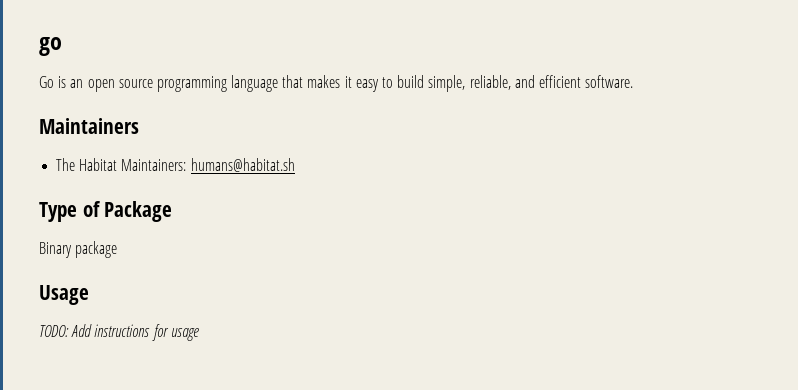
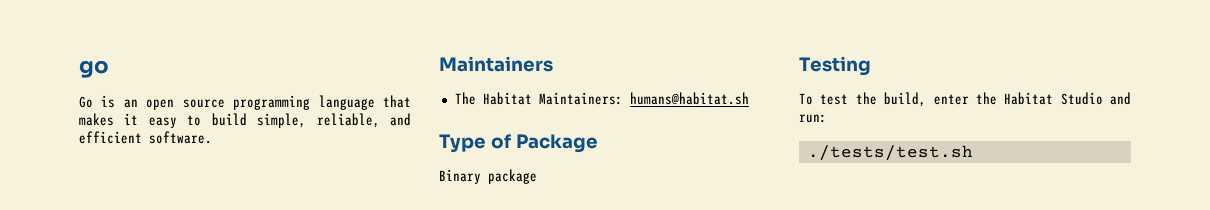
[39,285,89,305] [39,324,199,341] Usage // TODO: Add instructions for usage -> [799,56,871,76] [799,92,1131,107] [799,114,827,123] [807,145,973,161] Testing // To test the build, enter the Habitat Studio and run: // ./tests/test.sh

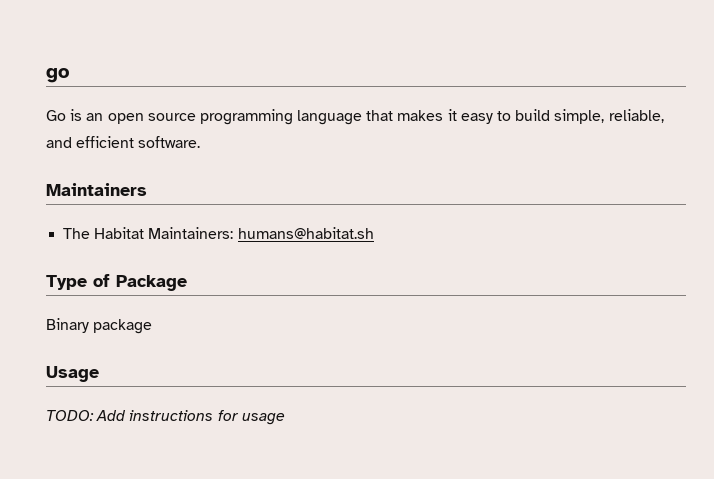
[799,56,871,76] [799,92,1131,107] [799,114,827,123] [807,145,973,161] Testing // To test the build, enter the Habitat Studio and run: // ./tests/test.sh -> [46,366,99,382] [46,410,285,425] Usage // TODO: Add instructions for usage

